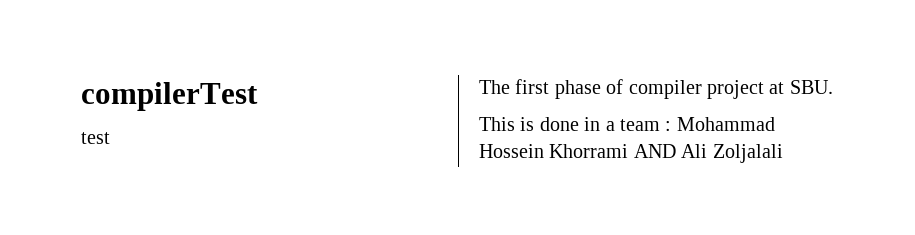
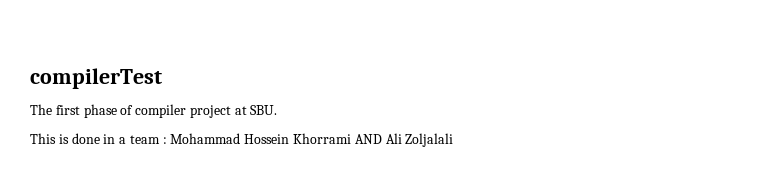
[81,132,110,144] // test -> (162, 78) none

